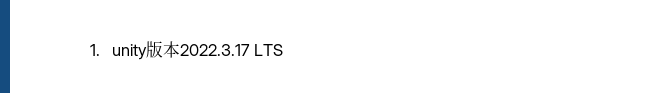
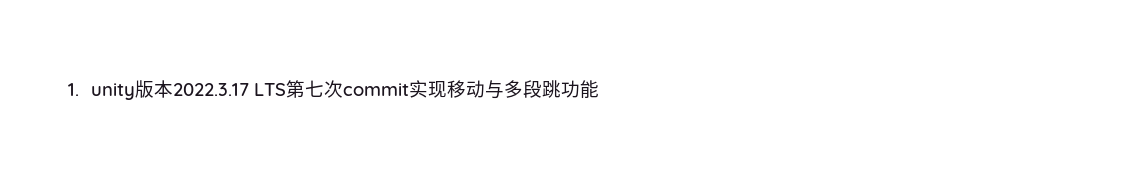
(284, 50) none -> [286,80,600,99] 第七次commit实现移动与多段跳功能

